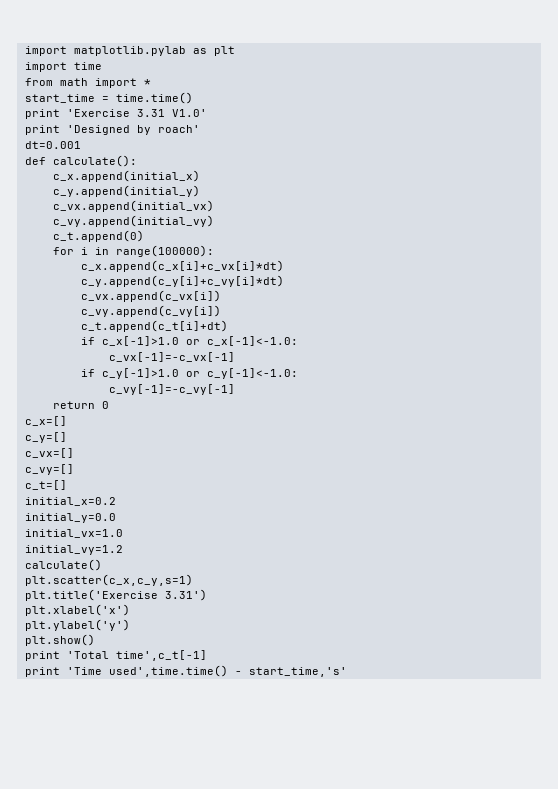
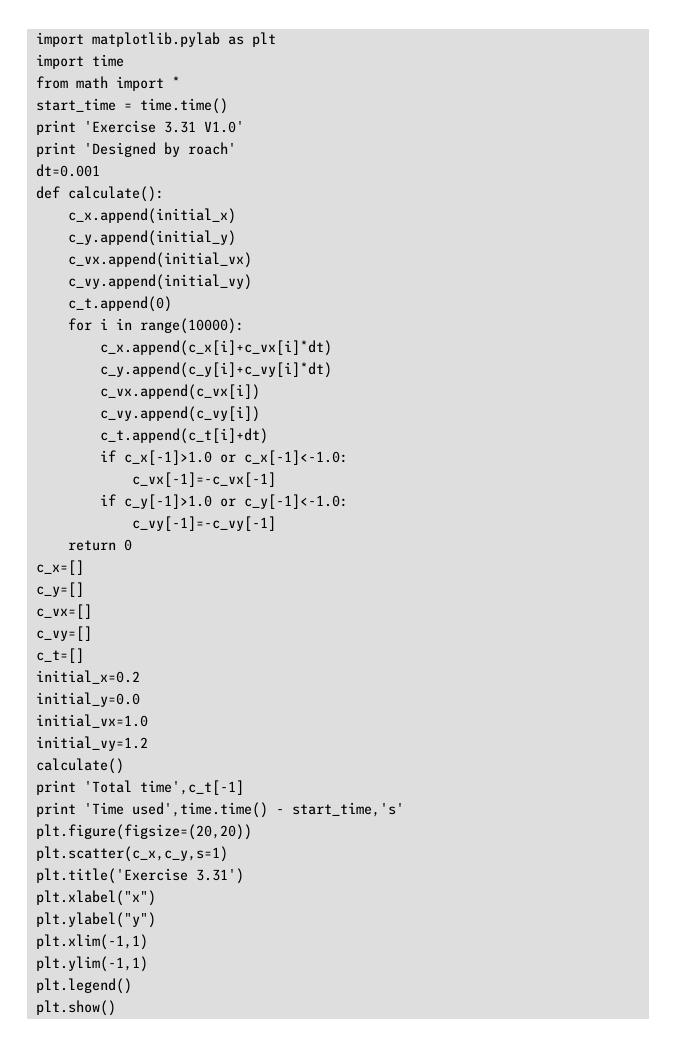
[116,245,215,257] range(100000): -> [140,318,245,334] range(10000):
[25,574,194,586] [25,589,208,601] [25,604,131,616] [25,619,131,631] [25,634,96,646] // plt.scatter(c_x,c_y,s=1) // plt.title('Exercise 3.31') // plt.xlabel('x') // plt.ylabel('y') // plt.show() -> (125, 766) none
(348, 672) none -> [36,824,253,840] [36,846,229,862] [36,868,245,884] [36,890,157,906] [36,912,157,928] [36,934,149,950] [36,956,149,972] [36,978,133,994] [36,1000,117,1016] // plt.figure(figsize=(20,20)) // plt.scatter(c_x,c_y,s=1) // plt.title('Exercise 3.31') // plt.xlabel("x") // plt.ylabel("y") // plt.xlim(-1,1) // plt.ylim(-1,1) // plt.legend() // plt.show()

